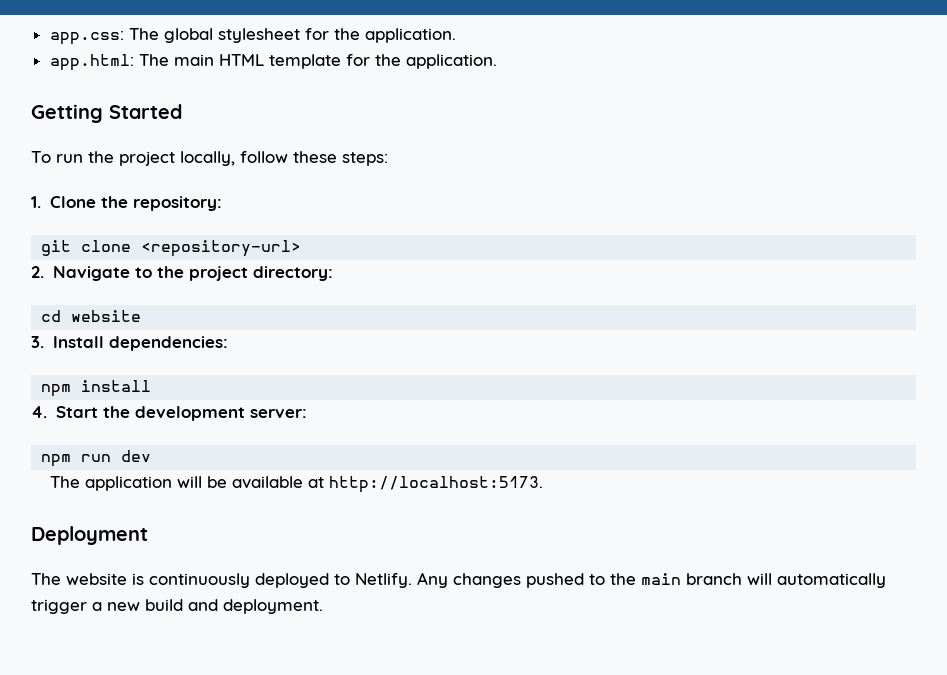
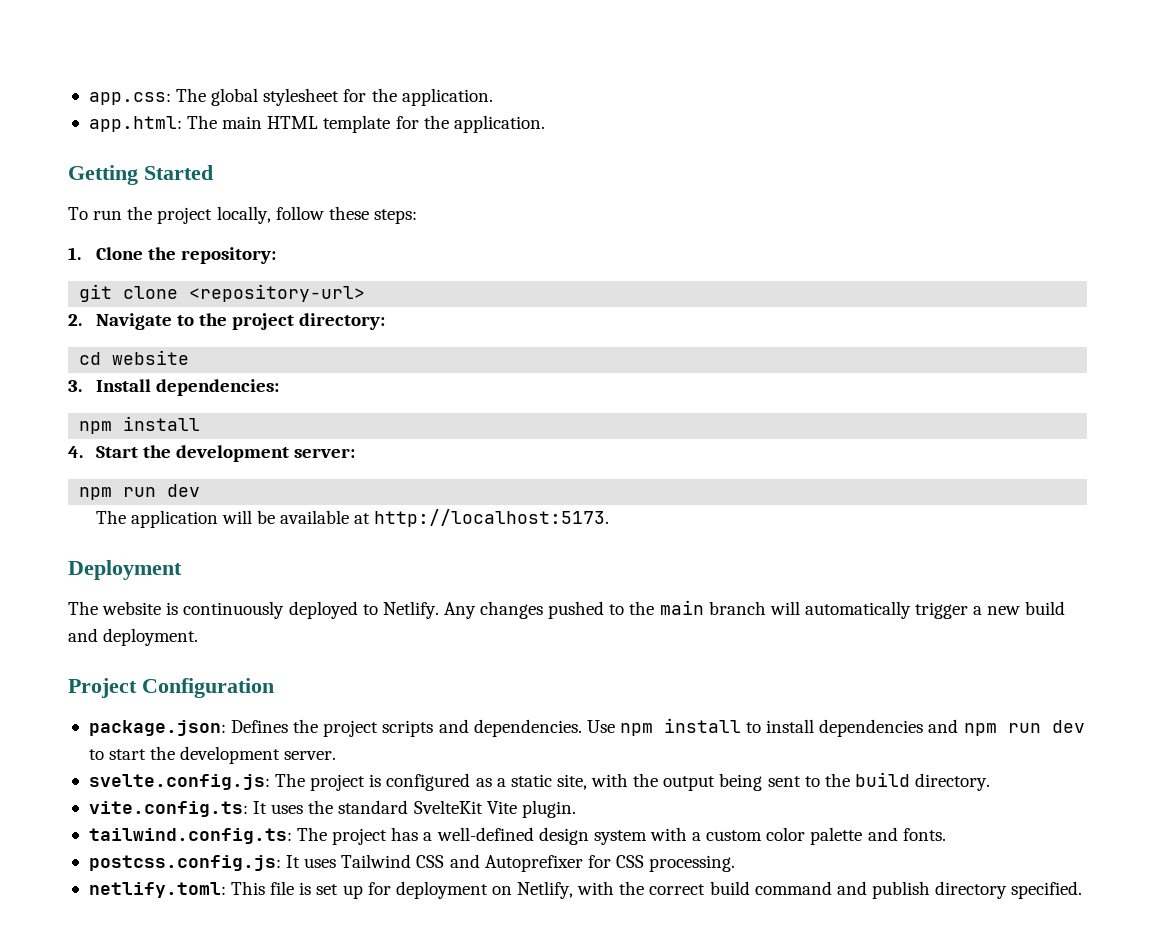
(323, 606) none -> [68,678,274,698] [88,718,1085,737] [88,746,337,764] [88,772,991,791] [88,800,576,818] [88,827,946,845] [88,854,736,872] [88,881,1083,899] // Project Configuration // package.json: Defines the project scripts and dependencies. Use npm install to install dependencies and npm run dev to start the development server. // svelte.config.js: The project is configured as a static site, with the output being sent to the build directory. // vite.config.ts: It uses the standard SvelteKit Vite plugin. // tailwind.config.ts: The project has a well-defined design system with a custom color palette and fonts. // postcss.config.js: It uses Tailwind CSS and Autoprefixer for CSS processing. // netlify.toml: This file is set up for deployment on Netlify, with the correct build command and publish directory specified.

